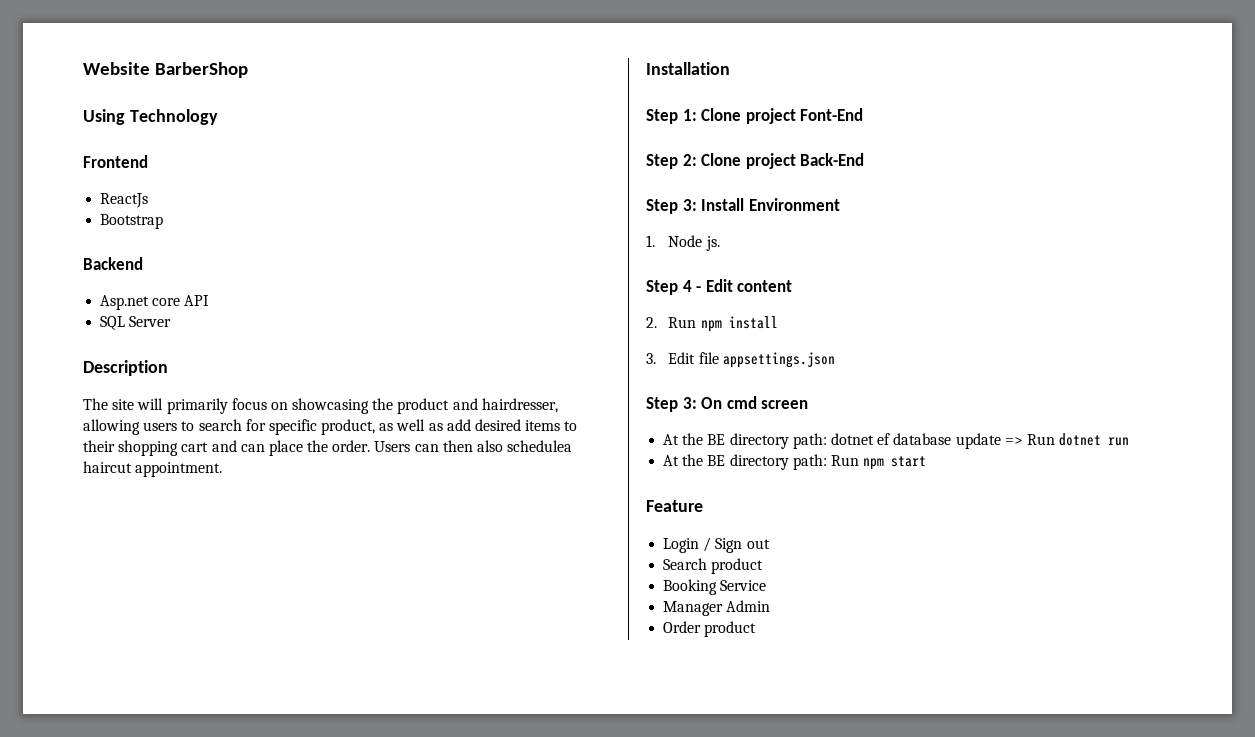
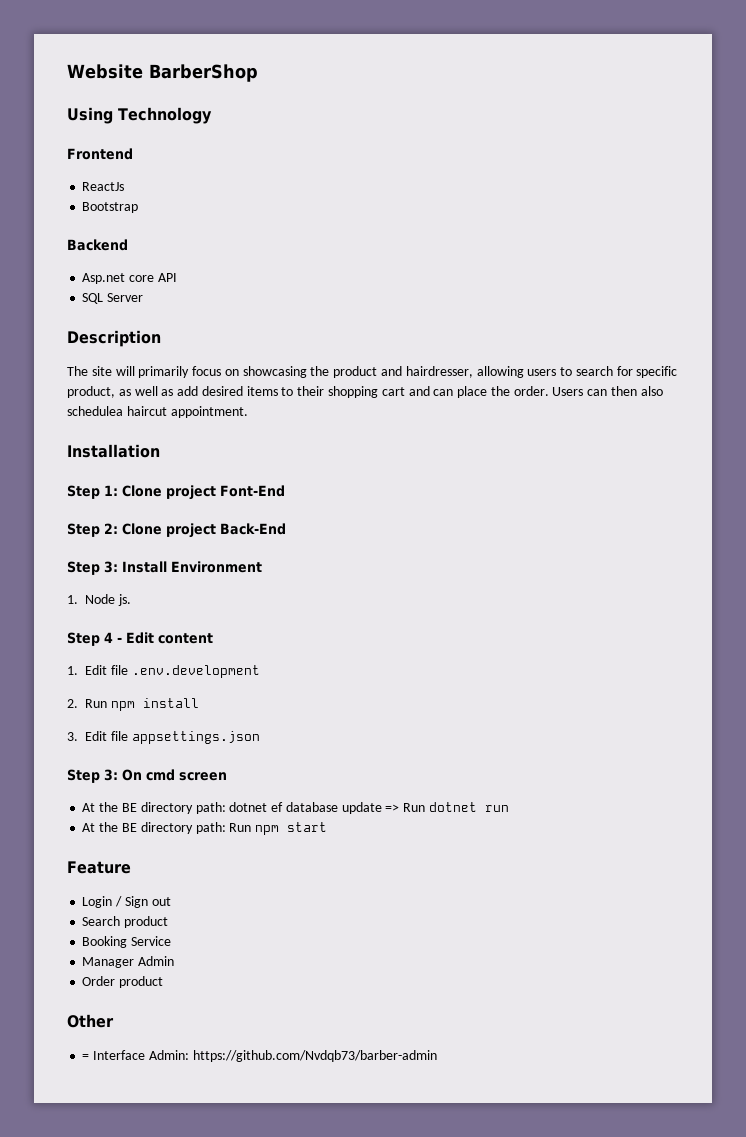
(793, 286) none -> [67,665,260,678] // 1. Edit file .env.development
(757, 629) none -> [67,1014,114,1028] [82,1050,437,1062] // Other // = Interface Admin: https://github.com/Nvdqb73/barber-admin

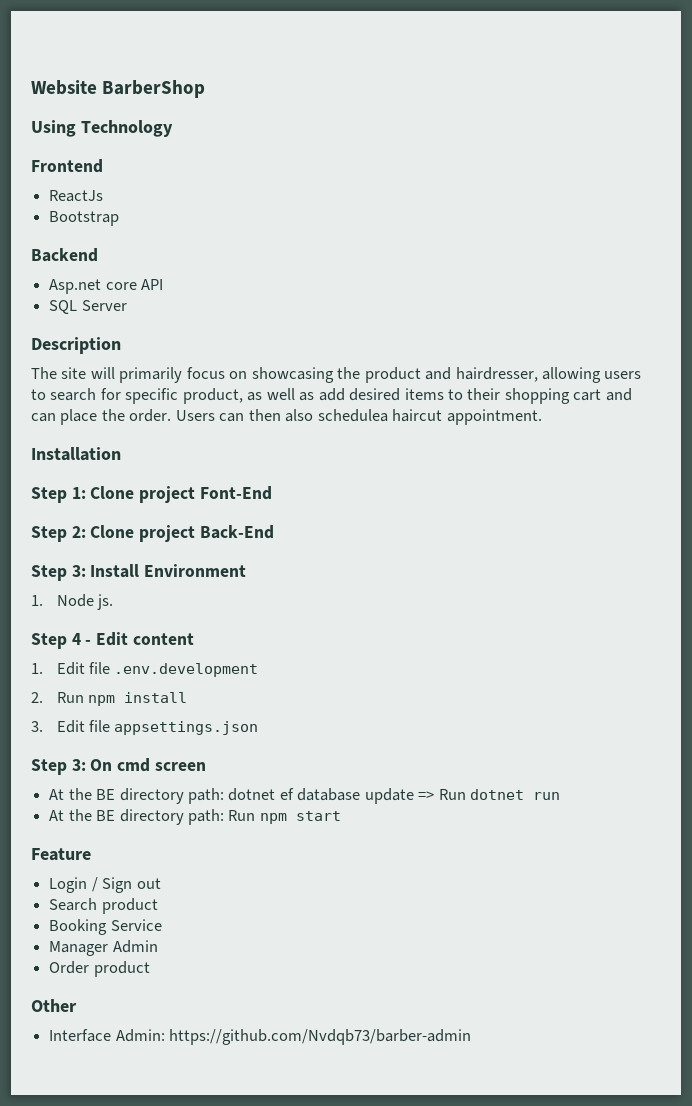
[82,1054,90,1060] = -> (77, 1005) none

